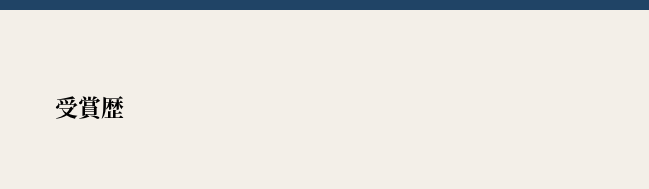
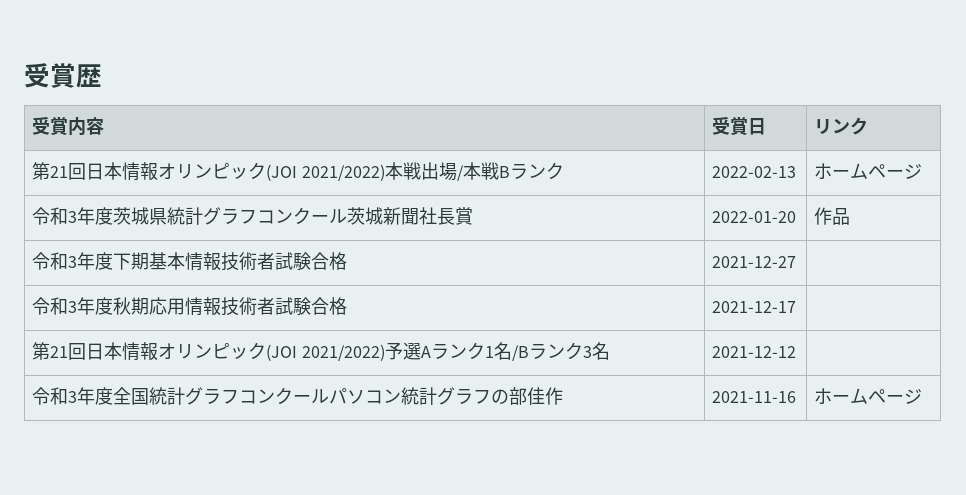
(124, 107) none -> [32,116,105,136] [712,116,767,136] [814,117,869,135] [32,162,565,181] [712,166,797,178] [814,163,923,179] [32,207,474,225] [712,211,797,223] [814,207,851,225] [32,252,348,271] [712,256,797,268] [32,297,348,316] [712,301,797,313] [32,342,611,361] [712,346,797,358] [32,387,564,405] [712,391,797,403] [814,388,923,404] // 受賞内容 | 受賞日 | リンク // 第21回日本情報オリンピック(JOI 2021/2022)本戦出場/本戦Bランク | 2022-02-13 | ホームページ // 令和3年度茨城県統計グラフコンクール茨城新聞社長賞 | 2022-01-20 | 作品 // 令和3年度下期基本情報技術者試験合格 | 2021-12-27 | // 令和3年度秋期応用情報技術者試験合格 | 2021-12-17 | // 第21回日本情報オリンピック(JOI 2021/2022)予選Aランク1名/Bランク3名 | 2021-12-12 | // 令和3年度全国統計グラフコンクールパソコン統計グラフの部佳作 | 2021-11-16 | ホームページ

